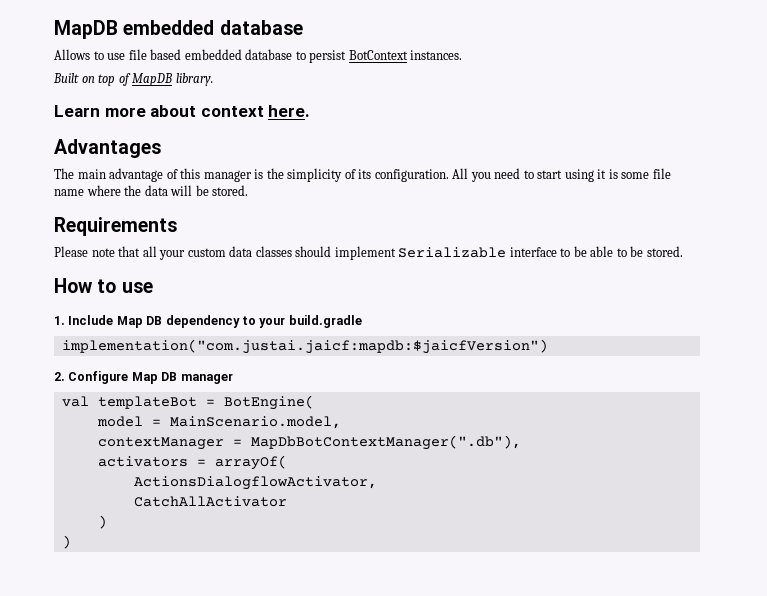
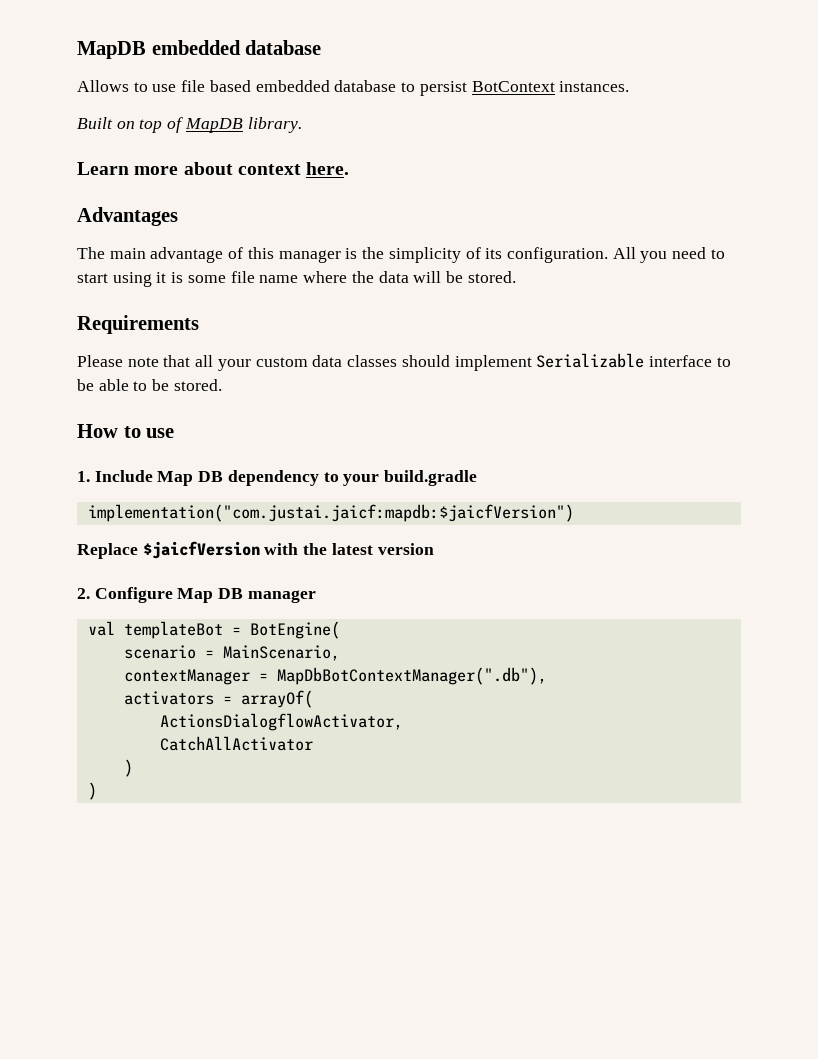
(548, 346) none -> [77,541,434,559] // Replace $jaicfVersion with the latest version
[96,416,341,429] model = MainScenario.model, -> [123,645,340,661] scenario = MainScenario,

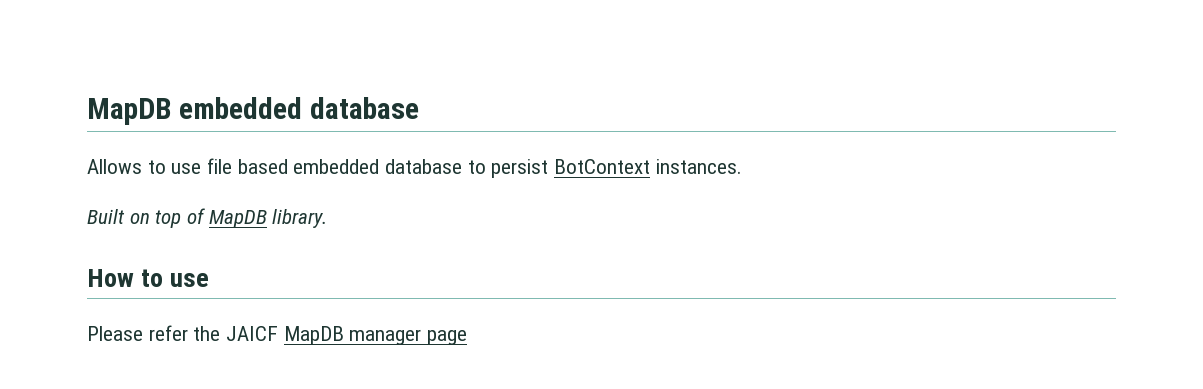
[77,162,350,175] [77,207,178,226] [77,247,725,263] [77,271,516,287] [77,315,199,334] [77,353,731,371] [77,379,222,391] [77,424,175,438] [77,470,478,486] [87,504,574,522] [77,541,434,559] [77,587,316,603] [87,621,340,639] [123,645,340,661] [123,667,547,685] [123,690,313,708] [159,713,403,731] [159,736,313,751] [123,759,133,777] [87,782,97,800] Learn more about context here. // Advantages // The main advantage of this manager is the simplicity of its configuration. All you need to start using it is some file name where the data will be stored. // Requirements // Please note that all your custom data classes should implement Serializable interface to be able to be stored. // How to use // 1. Include Map DB dependency to your build.gradle // implementation("com.justai.jaicf:mapdb:$jaicfVersion") // Replace $jaicfVersion with the latest version // 2. Configure Map DB manager // val templateBot = BotEngine( // scenario = MainScenario, // contextManager = MapDbBotContextManager(".db"), // activators = arrayOf( // ActionsDialogflowActivator, // CatchAllActivator // ) // ) -> [87,269,210,287] [87,325,468,345] How to use // Please refer the JAICF MapDB manager page

